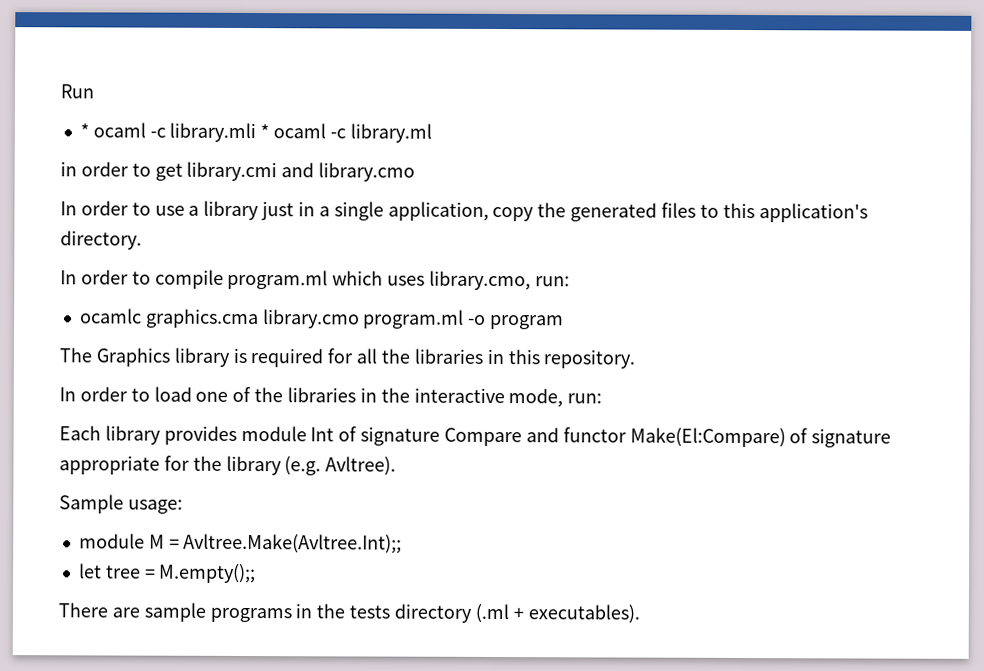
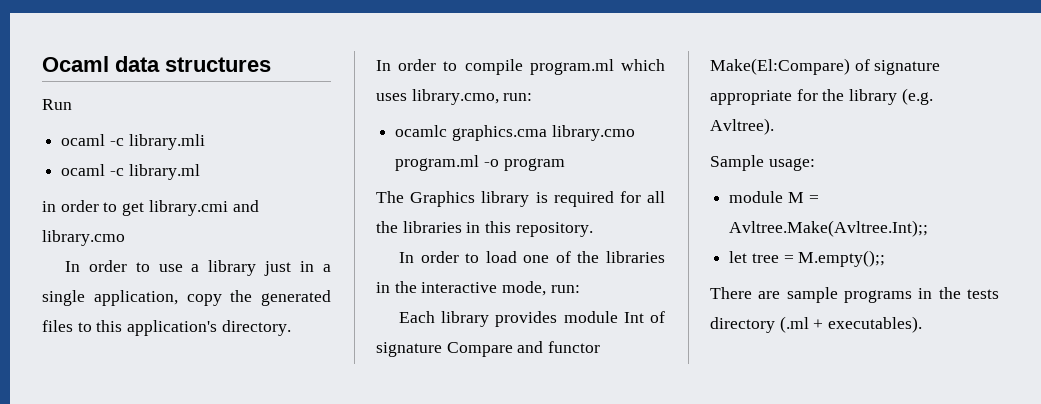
(60, 91) none -> [42,56,271,72] Ocaml data structures //
[79,123,89,138] * -> (72, 104) none
[260,124,270,139] * -> (205, 142) //

